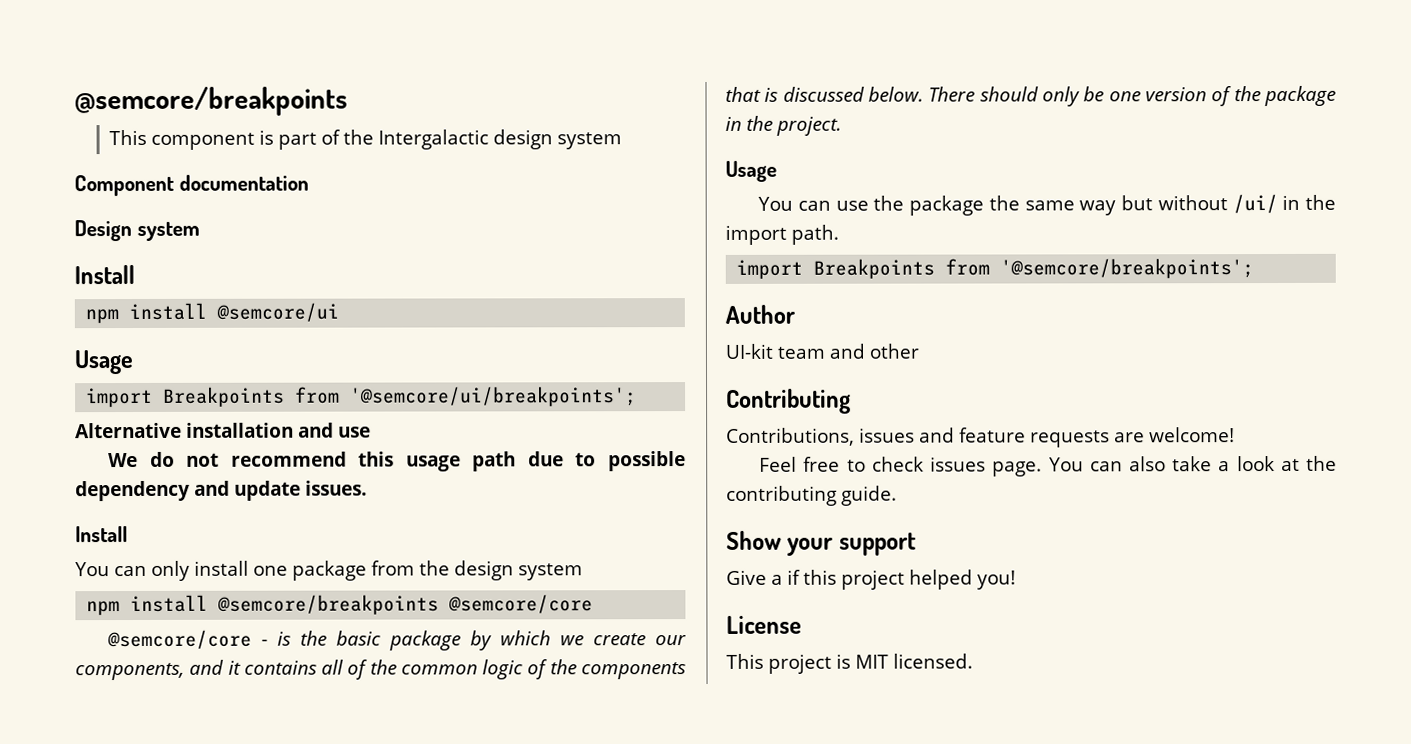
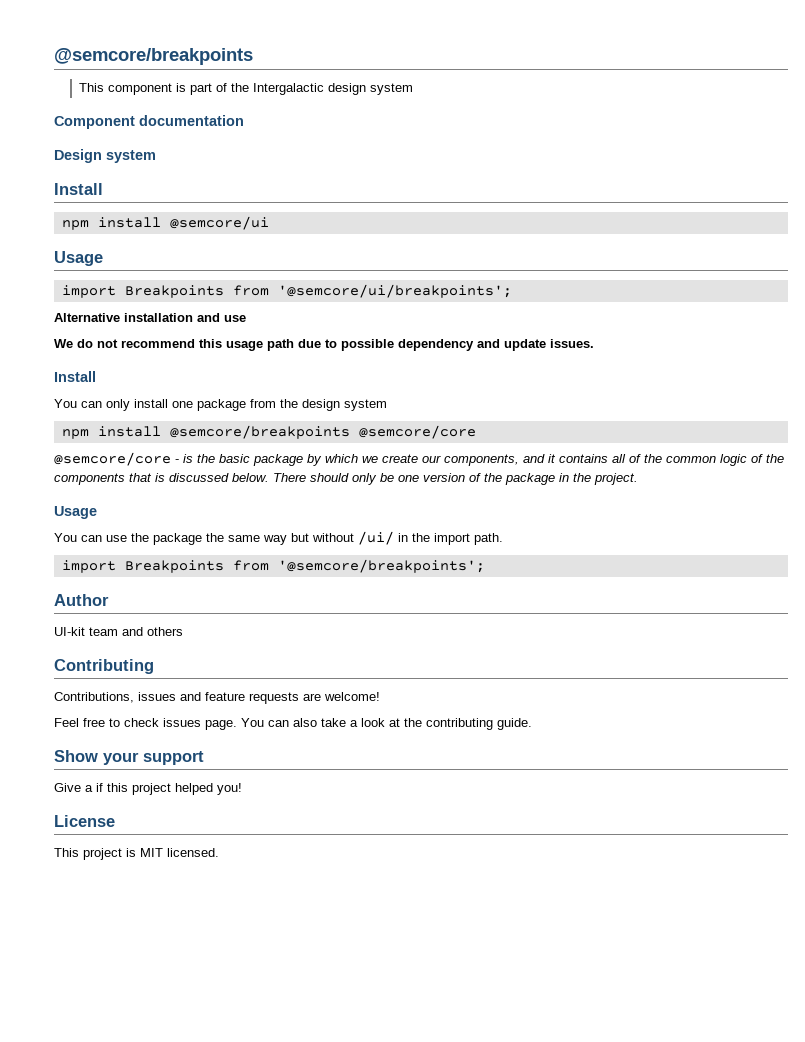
[869,343,919,359] other -> [147,627,183,636] others

